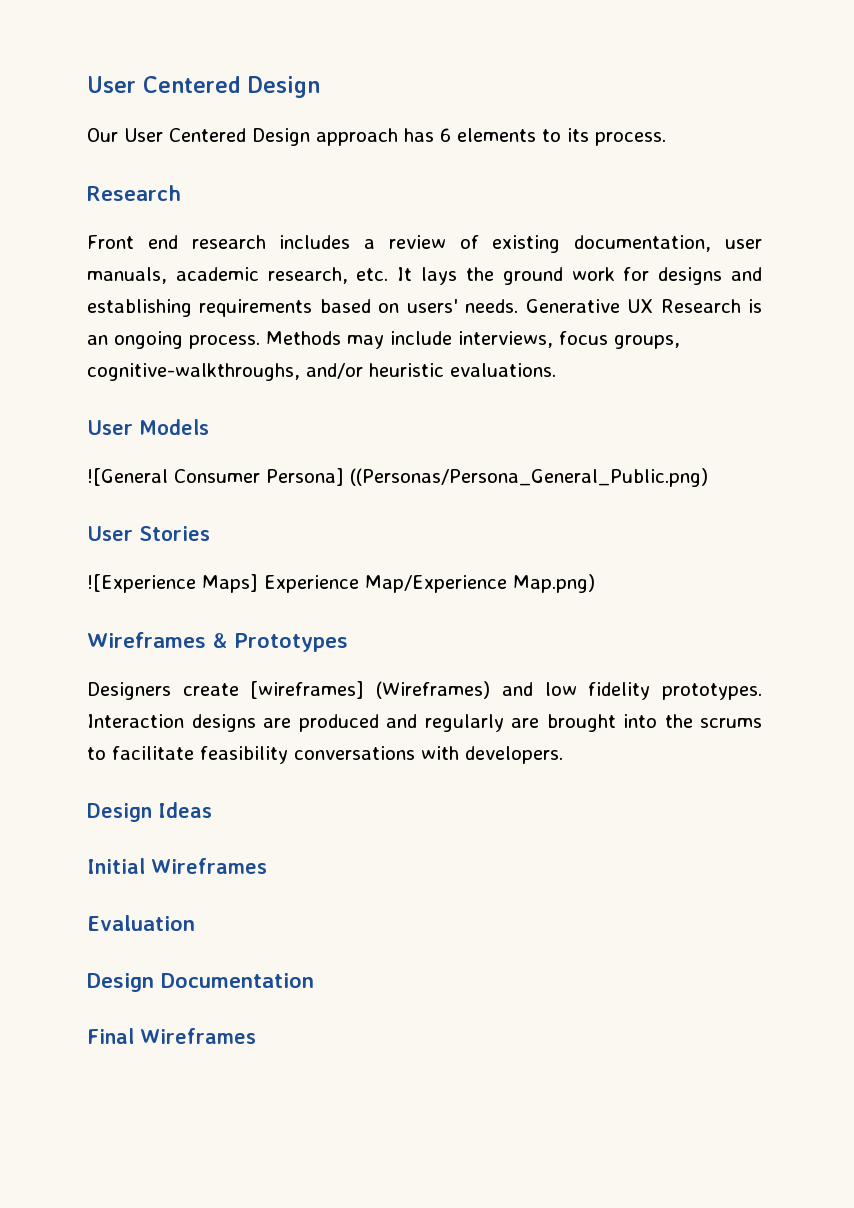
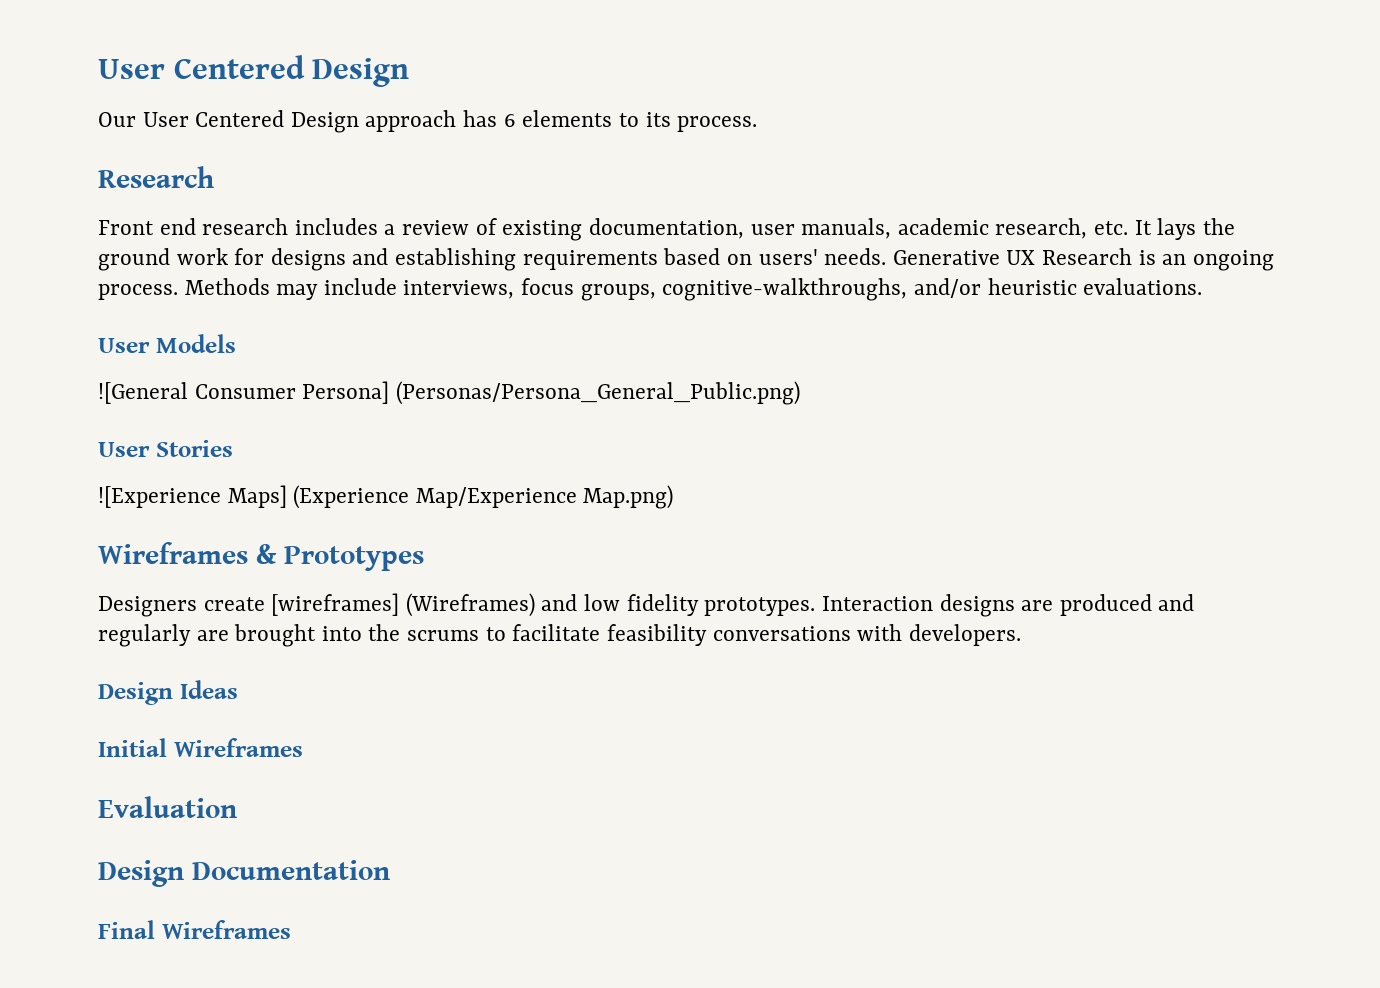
[350,468,708,487] ((Personas/Persona_General_Public.png) -> [395,381,800,405] (Personas/Persona_General_Public.png)
[264,575,359,593] Experience -> [293,485,410,509] (Experience

